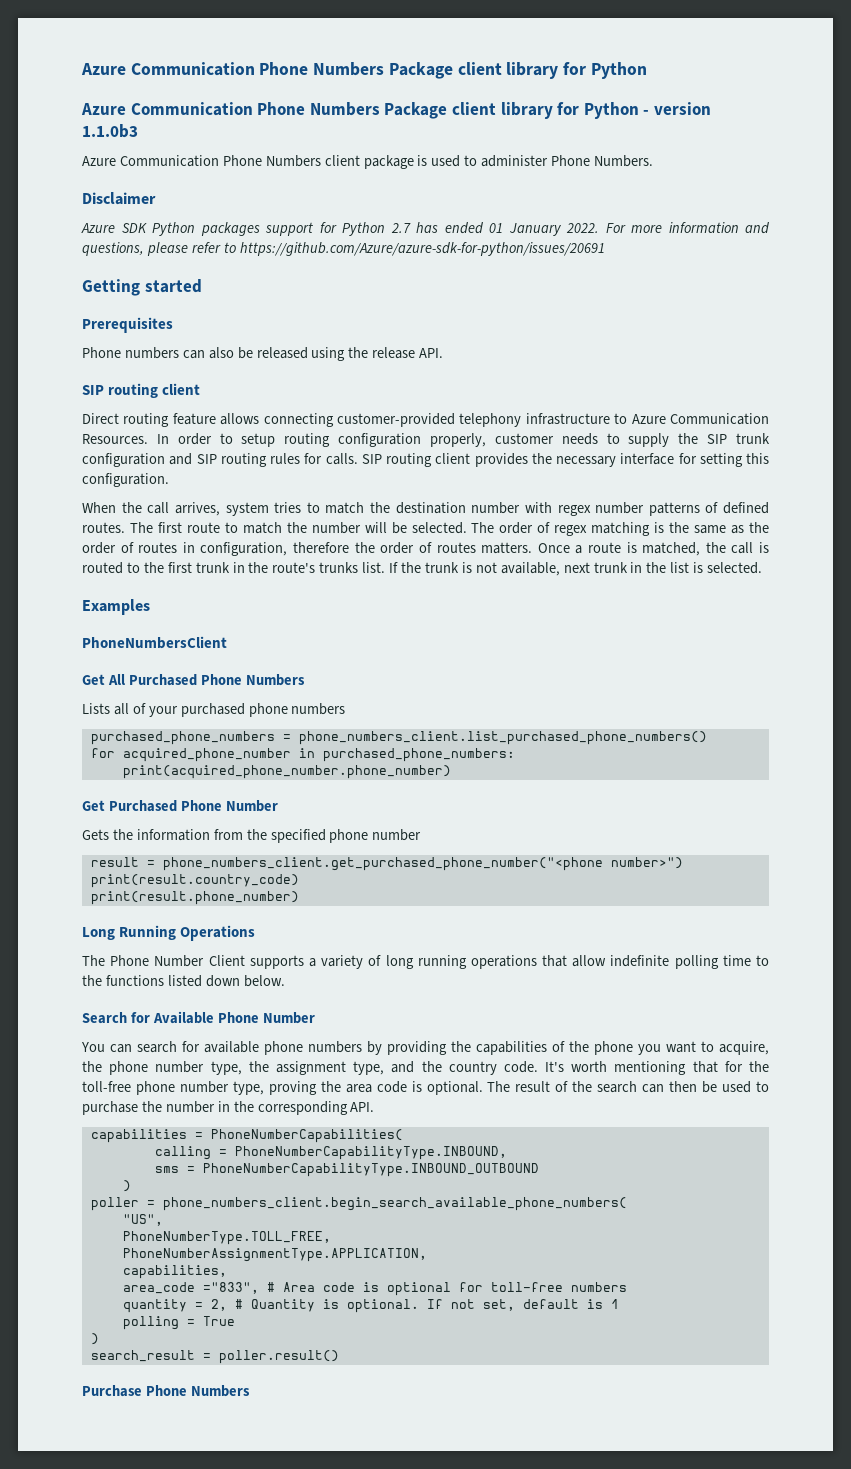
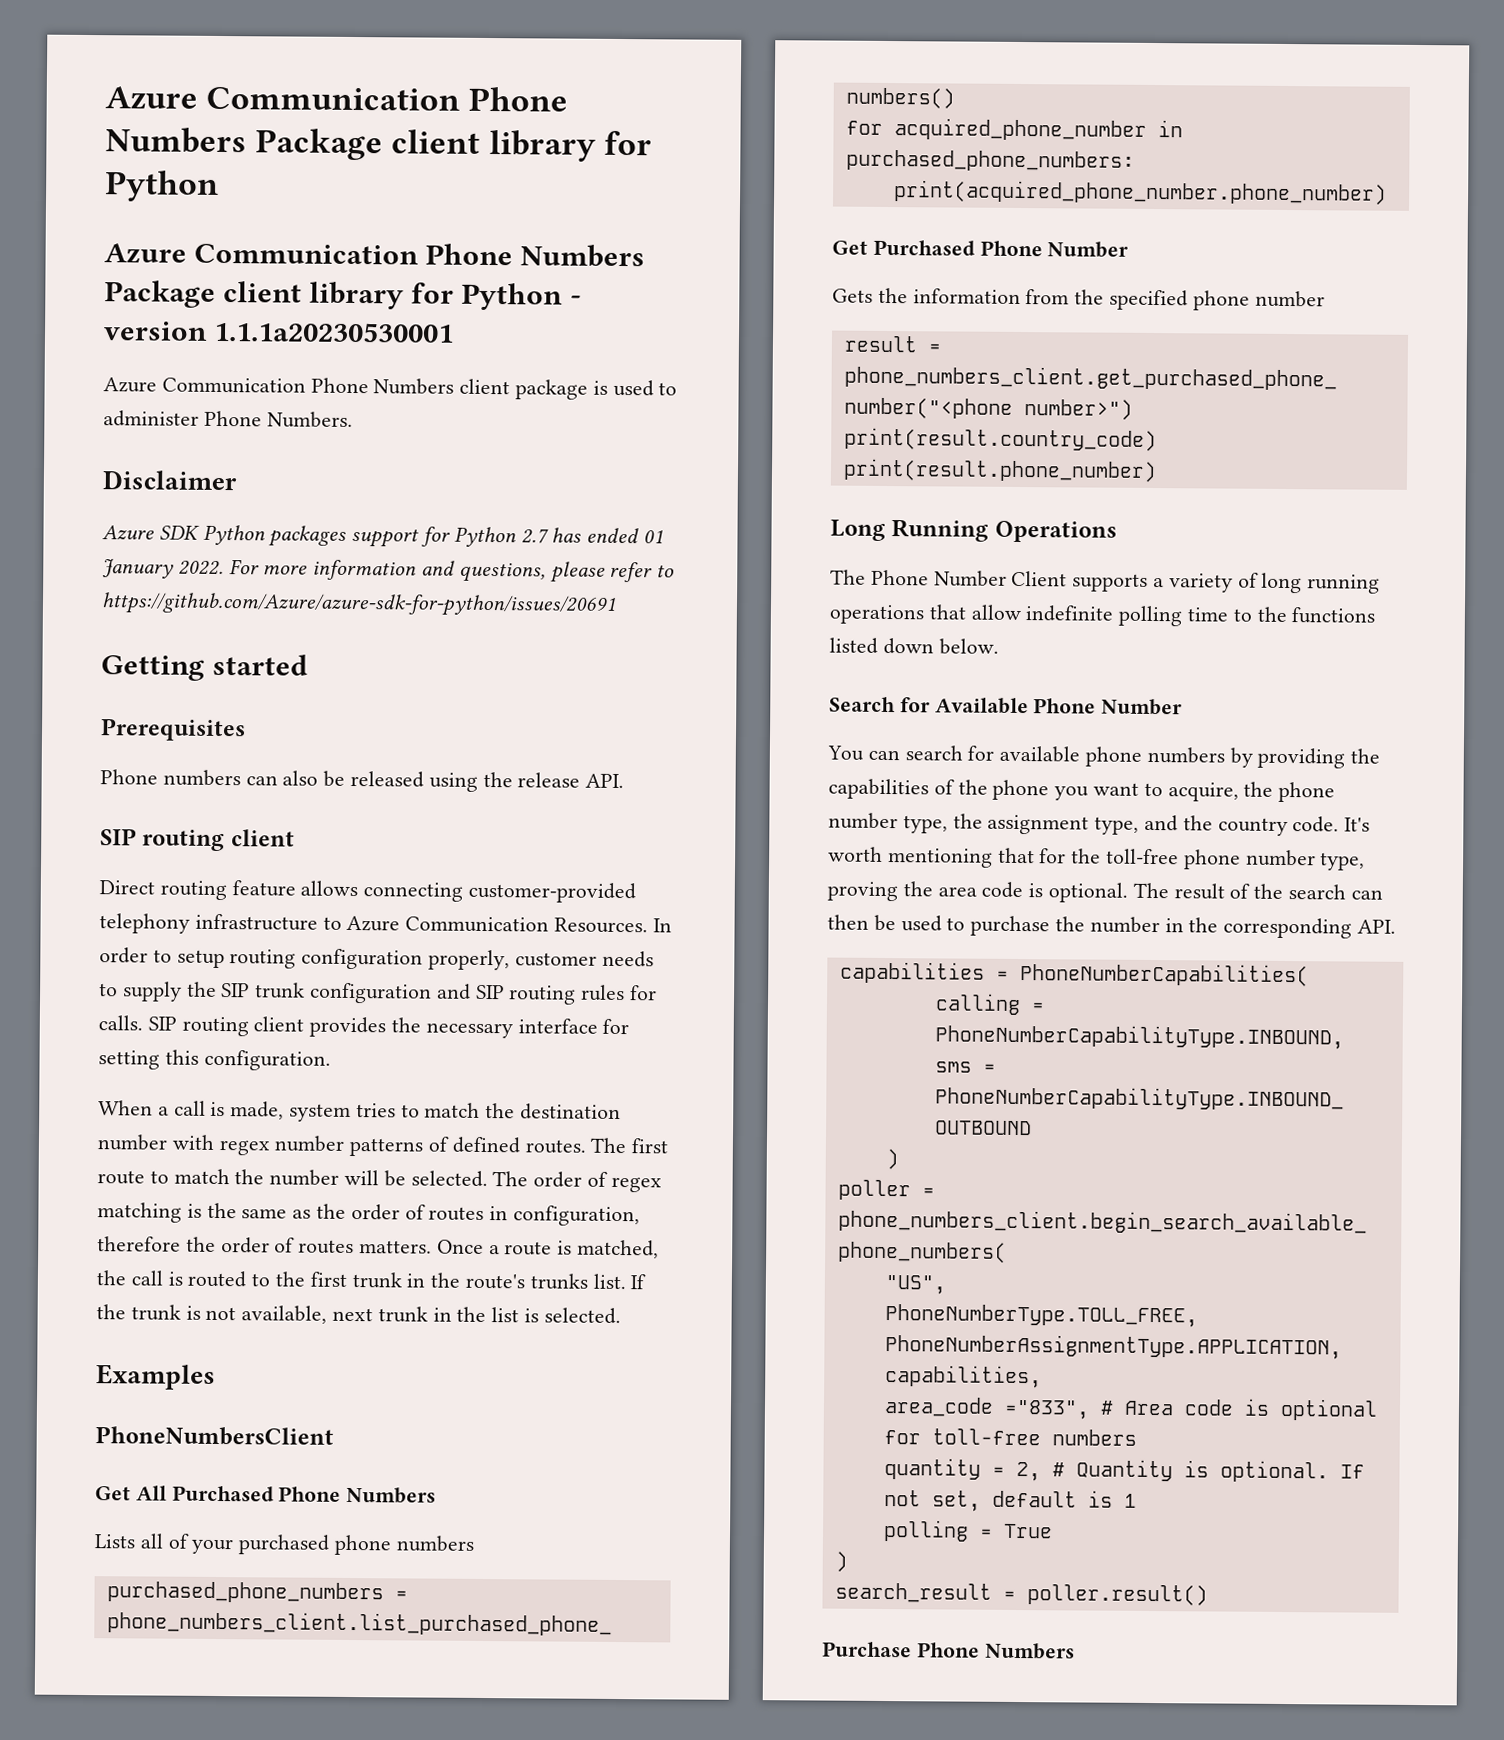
[82,124,138,138] 1.1.0b3 -> [213,321,455,343] 1.1.1a20230530001
[121,502,220,516] the call arrives, -> [157,1100,285,1120] a call is made,

